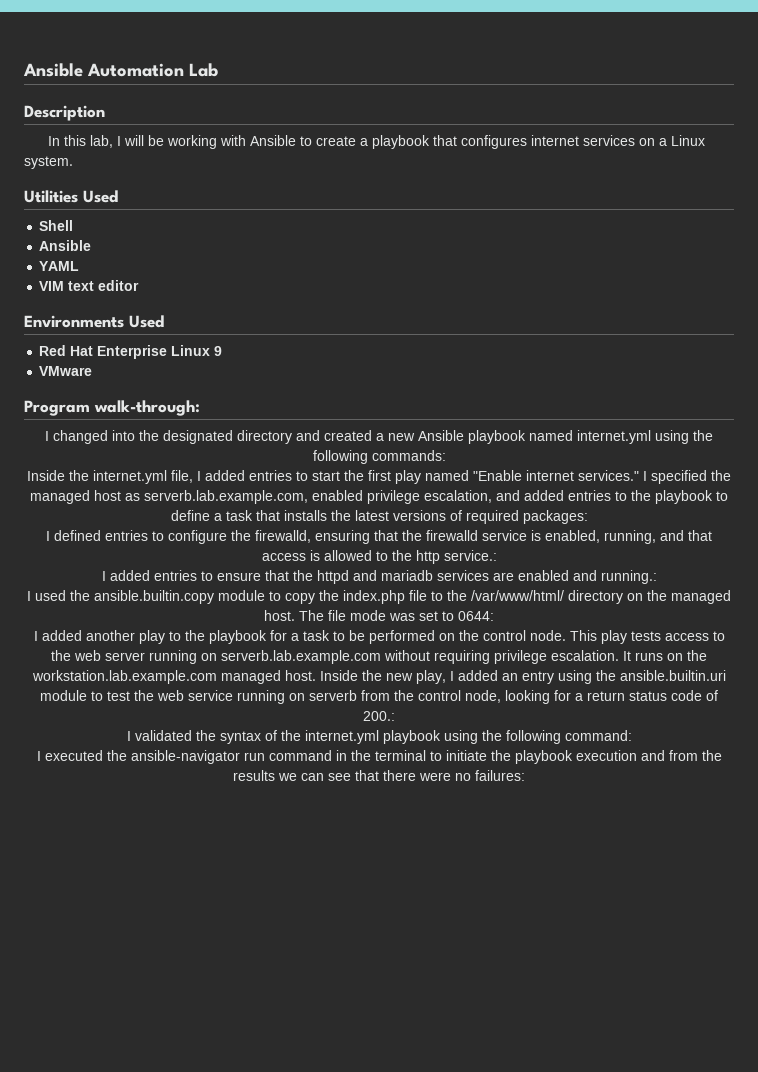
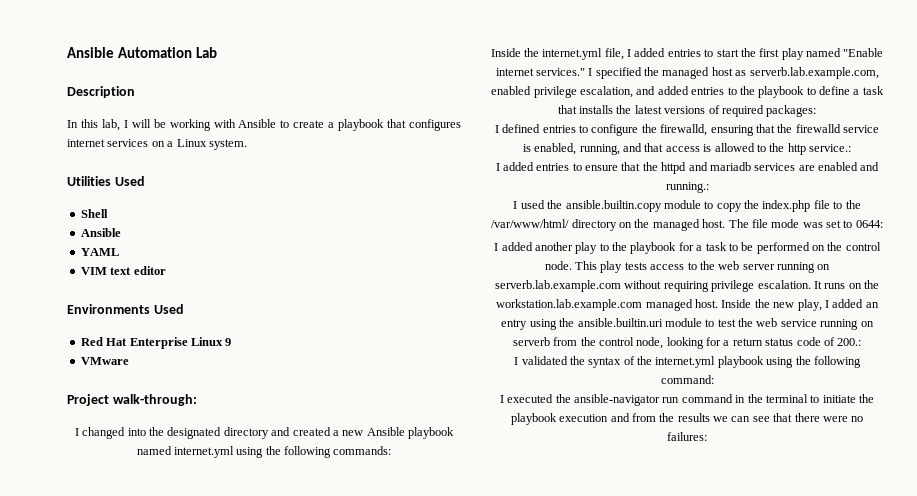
[24,400,90,416] Program -> [67,394,109,406] Project

